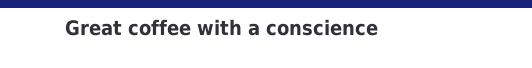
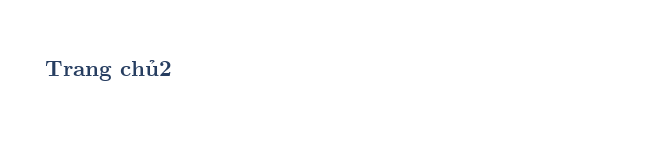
[65,19,378,36] Great coffee with a conscience -> [45,60,172,81] Trang chủ2

